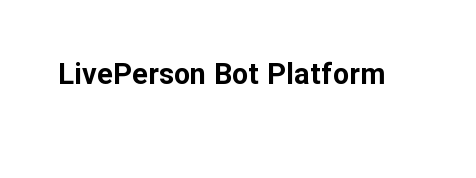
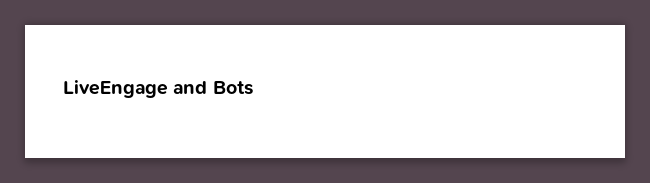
[58,61,386,84] LivePerson Bot Platform -> [63,80,253,98] LiveEngage and Bots

